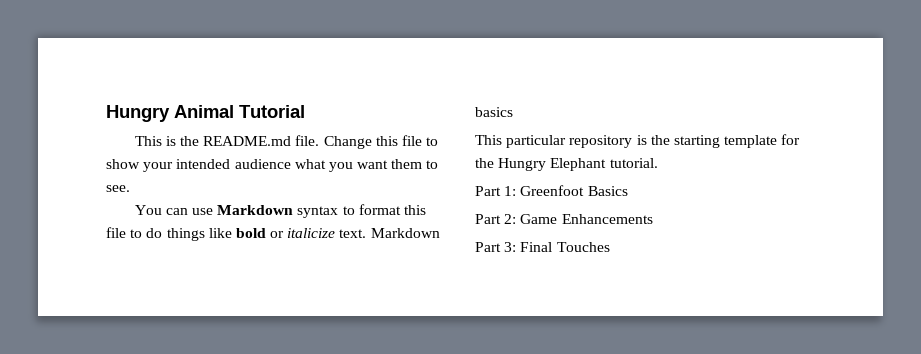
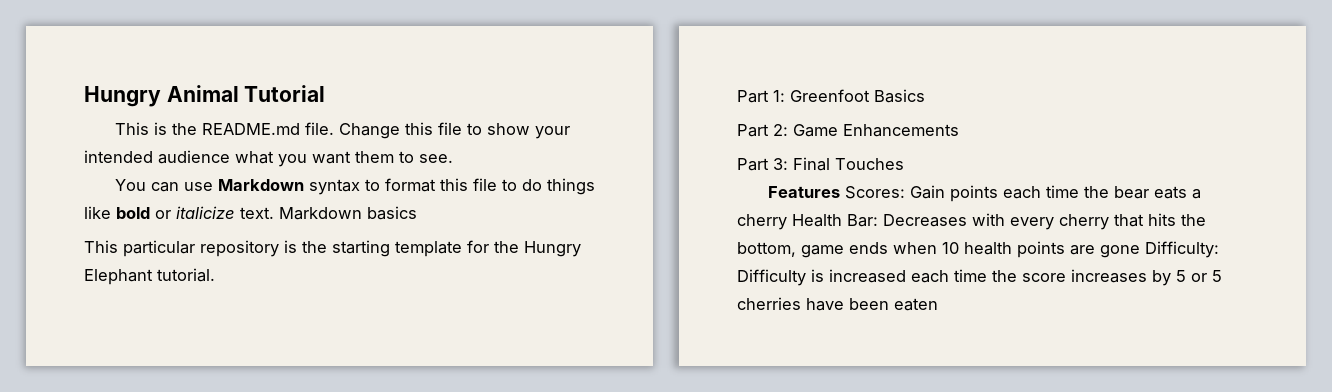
(610, 247) none -> [767,185,1201,202] [737,213,1206,230] [737,241,1219,258] [737,269,1222,286] [737,297,938,311] // Features Scores: Gain points each time the bear eats a cherry Health Bar: Decreases with every cherry that hits the bottom, game ends when 10 health points are gone Difficulty: Difficulty is increased each time the score increases by 5 or 5 cherries have been eaten

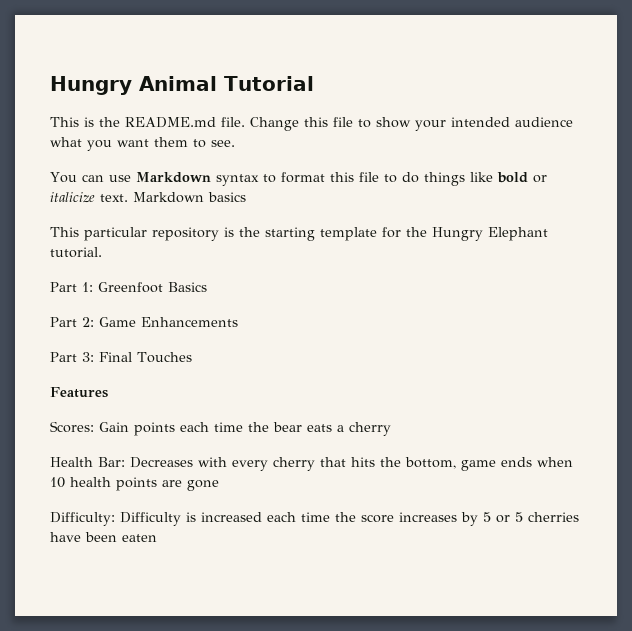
(840, 192) none -> (108, 392) //
(787, 222) none -> (391, 429) //
(1140, 251) none -> (219, 485) //

